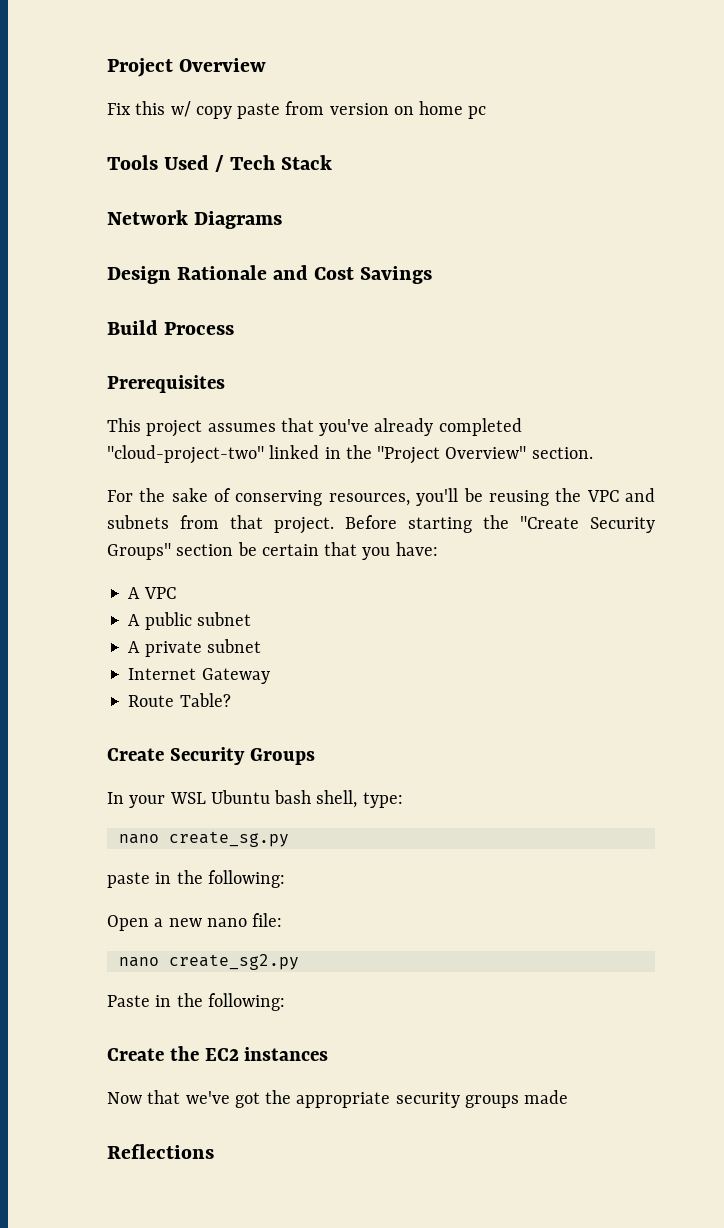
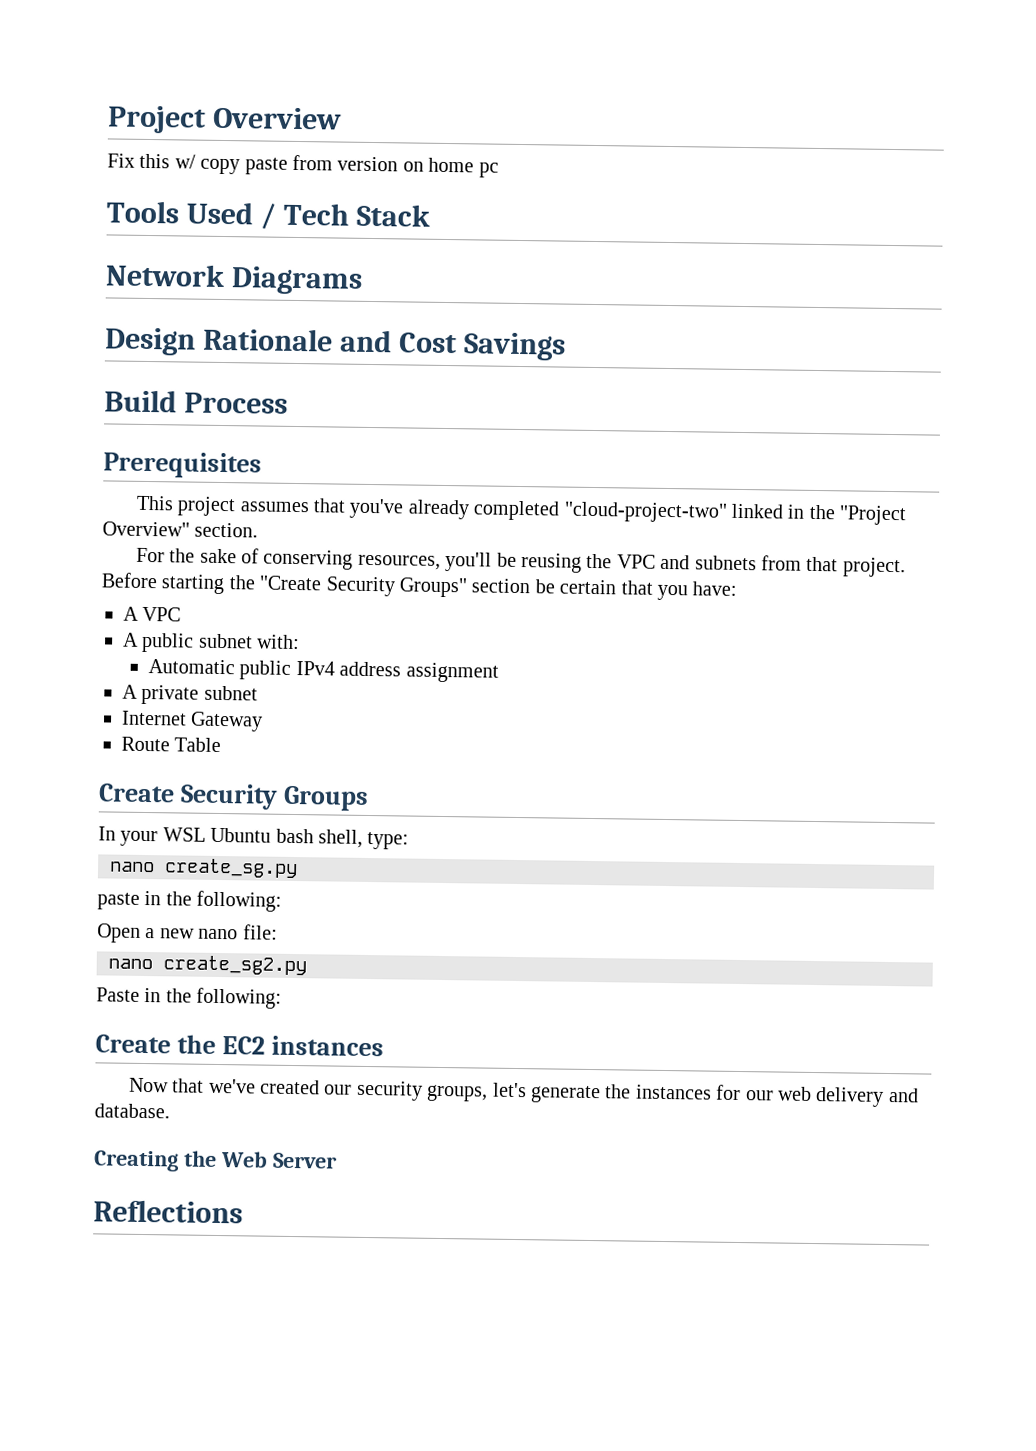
(251, 619) none -> [257,634,301,650] [147,659,499,683] with: // Automatic public IPv4 address assignment
[179,693,231,707] Table? -> [174,737,222,753] Table
[234,1090,569,1108] got the appropriate security groups made -> [259,1079,919,1107] [94,1103,170,1119] [93,1150,337,1172] created our security groups, let's generate the instances for our web delivery and database. // Creating the Web Server

